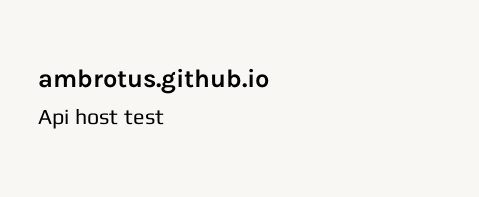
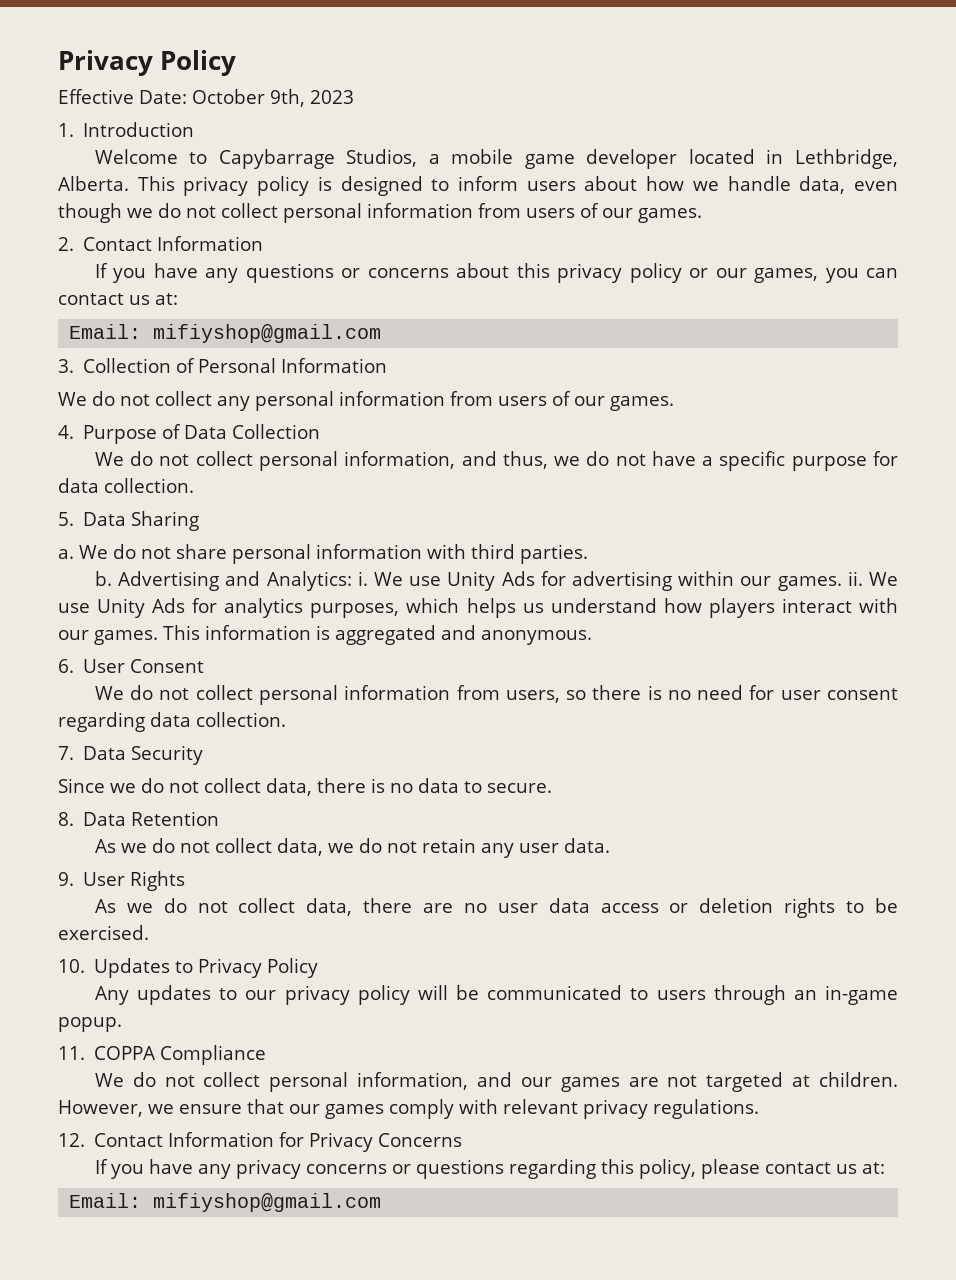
[38,68,269,94] [38,108,164,129] ambrotus.github.io // Api host test -> [58,50,237,76] [58,89,354,107] [58,122,195,137] [94,149,899,169] [58,176,898,196] [58,203,702,223] [58,236,264,251] [94,263,899,283] [58,293,178,305] [69,324,382,343] [58,358,388,373] [58,391,674,411] [58,424,321,444] [94,451,898,471] [58,478,194,493] [58,511,200,531] [58,544,588,564] [94,571,899,591] [58,598,899,618] [58,625,592,645] [58,659,205,673] [94,685,898,705] [58,712,286,732] [58,745,204,765] [58,778,552,796] [58,811,220,826] [94,838,610,858] [58,871,186,891] [94,898,898,918] [58,925,149,940] [58,958,319,978] [94,985,898,1005] [58,1017,122,1032] [58,1045,267,1065] [94,1072,898,1092] [58,1099,759,1119] [58,1132,463,1152] [94,1159,885,1179] [69,1193,382,1212] Privacy Policy // Effective Date: October 9th, 2023 // 1. Introduction // Welcome to Capybarrage Studios, a mobile game developer located in Lethbridge, Alberta. This privacy policy is designed to inform users about how we handle data, even though we do not collect personal information from users of our games. // 2. Contact Information // If you have any questions or concerns about this privacy policy or our games, you can contact us at: // Email: mifiyshop@gmail.com // 3. Collection of Personal Information // We do not collect any personal information from users of our games. // 4. Purpose of Data Collection // We do not collect personal information, and thus, we do not have a specific purpose for data collection. // 5. Data Sharing // a. We do not share personal information with third parties. // b. Advertising and Analytics: i. We use Unity Ads for advertising within our games. ii. We use Unity Ads for analytics purposes, which helps us understand how players interact with our games. This information is aggregated and anonymous. // 6. User Consent // We do not collect personal information from users, so there is no need for user consent regarding data collection. // 7. Data Security // Since we do not collect data, there is no data to secure. // 8. Data Retention // As we do not collect data, we do not retain any user data. // 9. User Rights // As we do not collect data, there are no user data access or deletion rights to be exercised. // 10. Updates to Privacy Policy // Any updates to our privacy policy will be communicated to users through an in-game popup. // 11. COPPA Compliance // We do not collect personal information, and our games are not targeted at children. However, we ensure that our games comply with relevant privacy regulations. // 12. Contact Information for Privacy Concerns // If you have any privacy concerns or questions regarding this policy, please contact us at: // Email: mifiyshop@gmail.com

